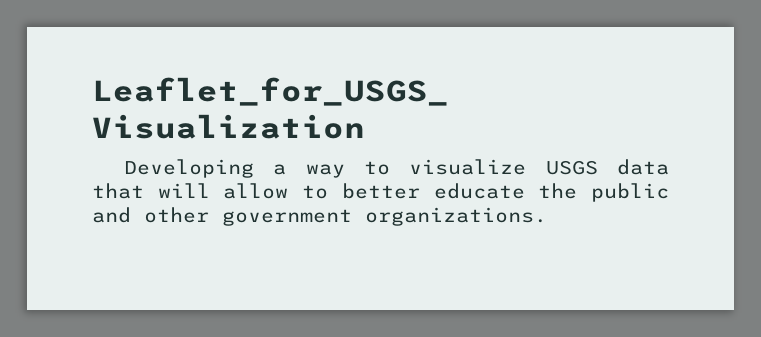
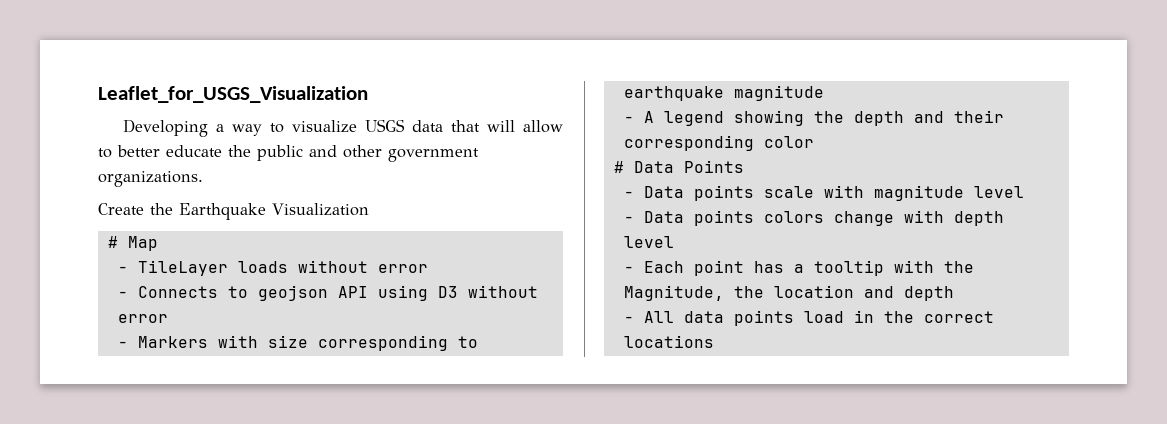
(547, 216) none -> [98,203,369,220] [107,236,158,251] [117,260,428,276] [117,285,538,301] [117,314,168,323] [117,335,478,351] [623,85,824,101] [623,110,1004,126] [623,135,814,151] [613,160,744,173] [623,185,1024,201] [623,210,1004,226] [623,236,674,248] [623,260,974,276] [623,285,954,301] [623,310,994,326] [623,335,714,348] // Create the Earthquake Visualization // # Map // - TileLayer loads without error // - Connects to geojson API using D3 without error // - Markers with size corresponding to earthquake magnitude // - A legend showing the depth and their corresponding color // # Data Points // - Data points scale with magnitude level // - Data points colors change with depth level // - Each point has a tooltip with the Magnitude, the location and depth // - All data points load in the correct locations

